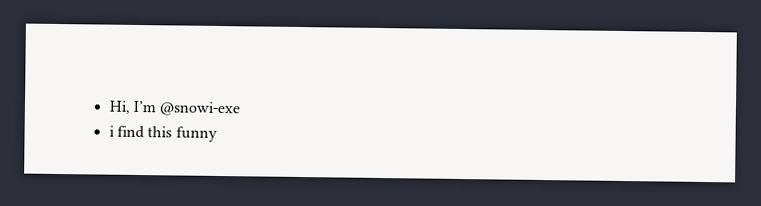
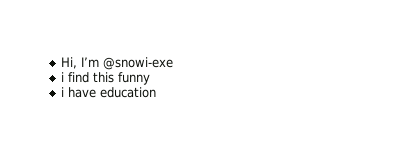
(218, 134) none -> [60,87,156,98] // i have education

